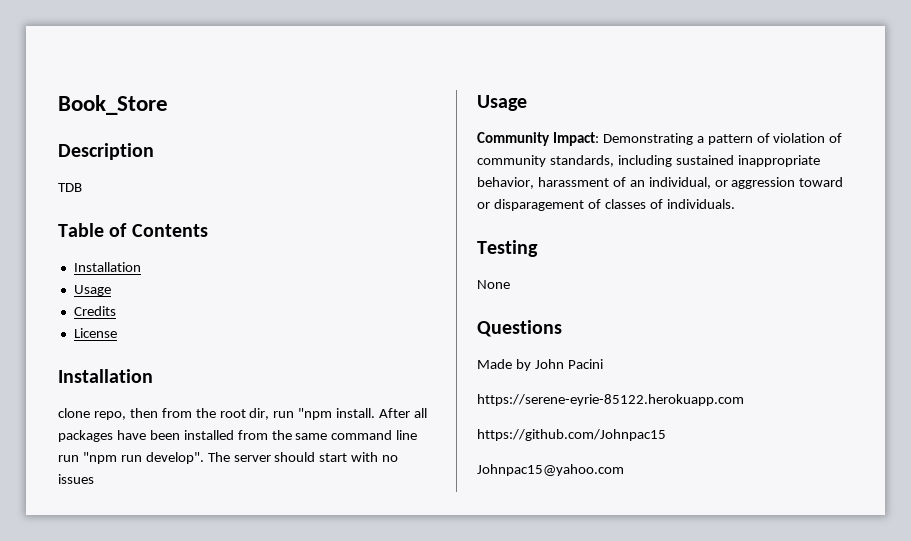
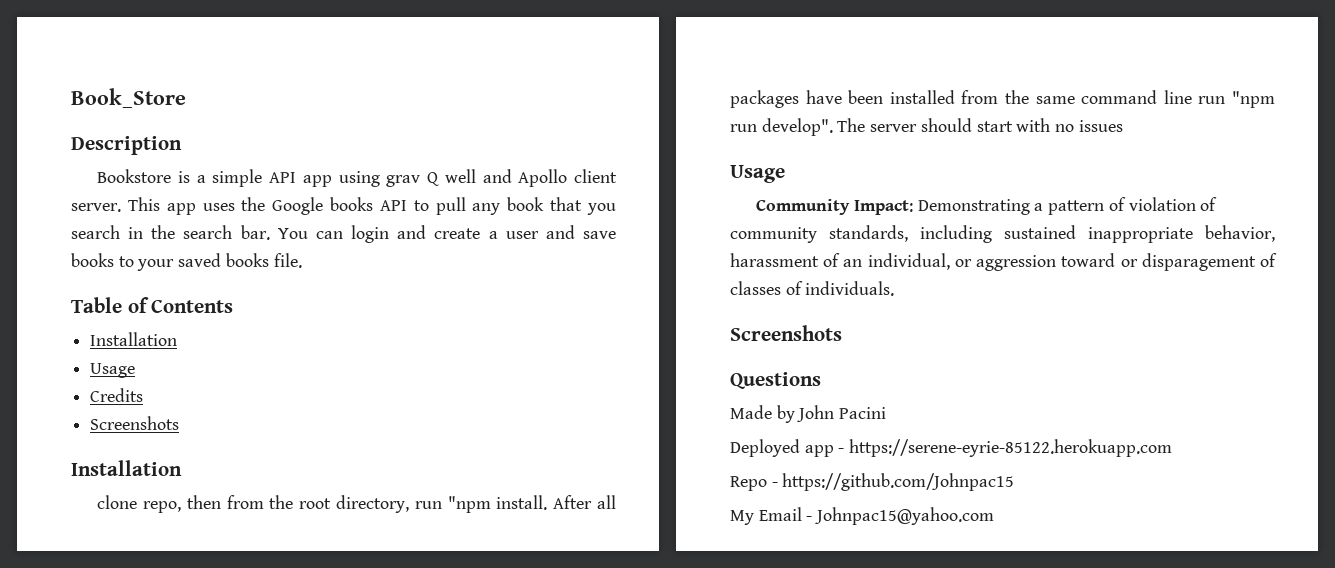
[58,183,82,192] TDB -> [97,169,617,187] [71,197,617,215] [71,225,616,243] [71,253,302,271] Bookstore is a simple API app using grav Q well and Apollo client server. This app uses the Google books API to pull any book that you search in the search bar. You can login and create a user and save books to your saved books file.
[73,328,117,338] License -> [90,416,180,430] Screenshots
[249,408,270,420] dir, -> [336,495,410,513] directory,
[477,240,538,257] [477,280,510,289] Testing // None -> [730,325,842,341] Screenshots
(603, 364) none -> [730,439,845,457] Deployed app -
(744, 400) none -> [730,476,778,491] Repo -
(666, 435) none -> [730,507,813,525] My Email -

